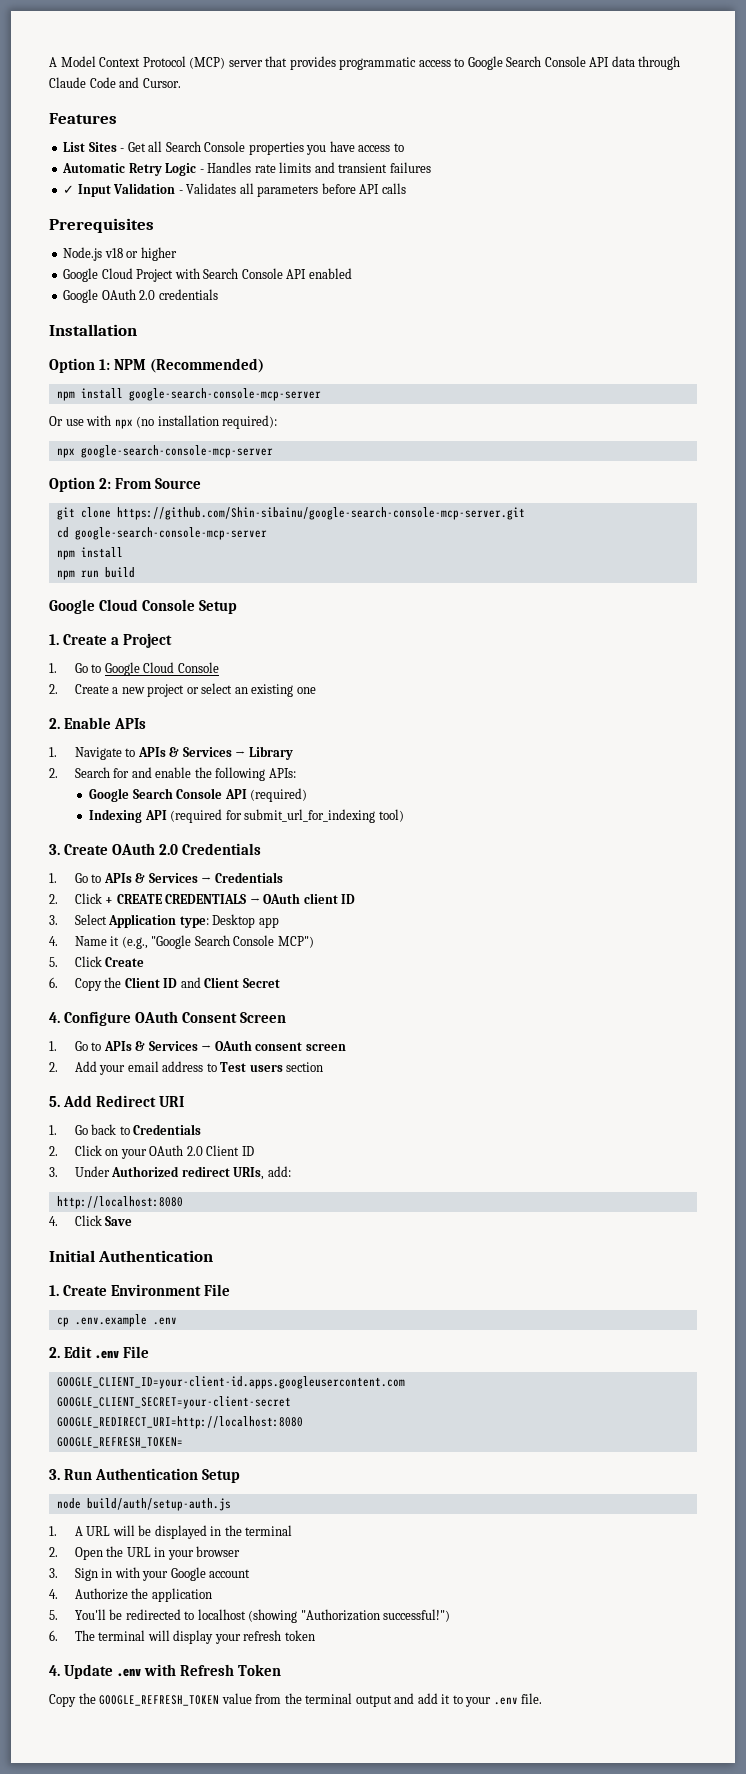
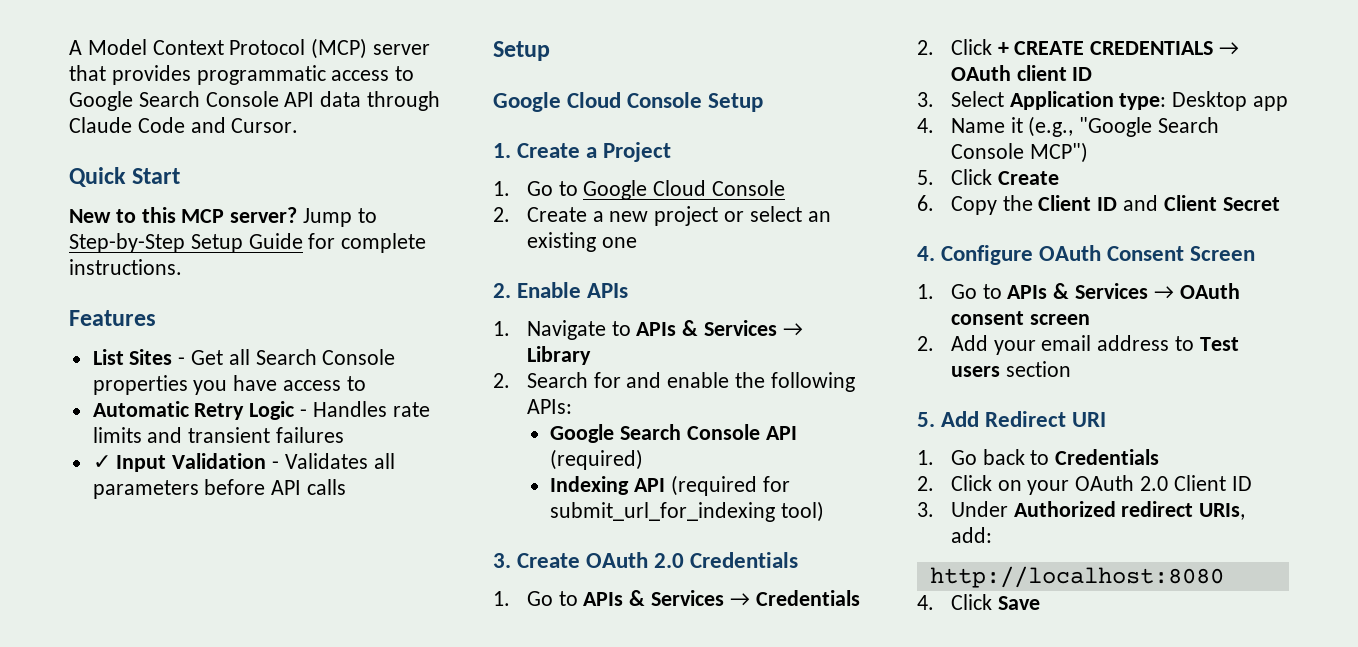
(181, 83) none -> [69,167,181,187] [69,207,377,227] [69,233,427,253] [69,259,182,275] // Quick Start // New to this MCP server? Jump to Step-by-Step Setup Guide for complete instructions.
[49,218,154,233] [63,247,177,261] [63,268,352,282] [63,289,218,303] [49,324,137,336] [49,358,264,373] [56,388,321,401] [49,415,278,429] [56,445,273,458] [49,477,201,492] [56,507,525,520] [56,527,267,540] [56,547,123,560] [56,567,135,580] Prerequisites // Node.js v18 or higher // Google Cloud Project with Search Console API enabled // Google OAuth 2.0 credentials // Installation // Option 1: NPM (Recommended) // npm install google-search-console-mcp-server // Or use with npx (no installation required): // npx google-search-console-mcp-server // Option 2: From Source // git clone https://github.com/Shin-sibainu/google-search-console-mcp-server.git // cd google-search-console-mcp-server // npm install // npm run build -> [493,41,550,61] Setup
[49,1250,214,1262] [49,1284,230,1296] [56,1314,177,1327] [49,1346,149,1359] [56,1376,405,1389] [56,1396,291,1409] [56,1416,303,1429] [56,1437,183,1448] [49,1468,240,1483] [56,1498,231,1511] [49,1525,293,1539] [49,1546,241,1560] [49,1567,251,1581] [49,1588,212,1602] [49,1609,451,1623] [49,1630,315,1644] [49,1664,281,1679] [49,1693,543,1707] // Initial Authentication // 1. Create Environment File // cp .env.example .env // 2. Edit .env File // GOOGLE_CLIENT_ID=your-client-id.apps.googleusercontent.com // GOOGLE_CLIENT_SECRET=your-client-secret // GOOGLE_REDIRECT_URI=http://localhost:8080 // GOOGLE_REFRESH_TOKEN= // 3. Run Authentication Setup // node build/auth/setup-auth.js // 1. A URL will be displayed in the terminal // 2. Open the URL in your browser // 3. Sign in with your Google account // 4. Authorize the application // 5. You'll be redirected to localhost (showing "Authorization successful!") // 6. The terminal will display your refresh token // 4. Update .env with Refresh Token // Copy the GOOGLE_REFRESH_TOKEN value from the terminal output and add it to your .env file. -> (1040, 603) none

